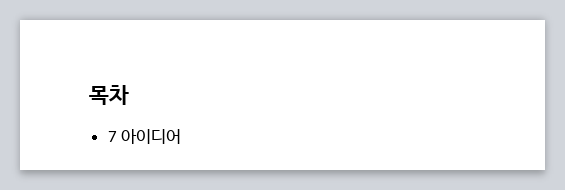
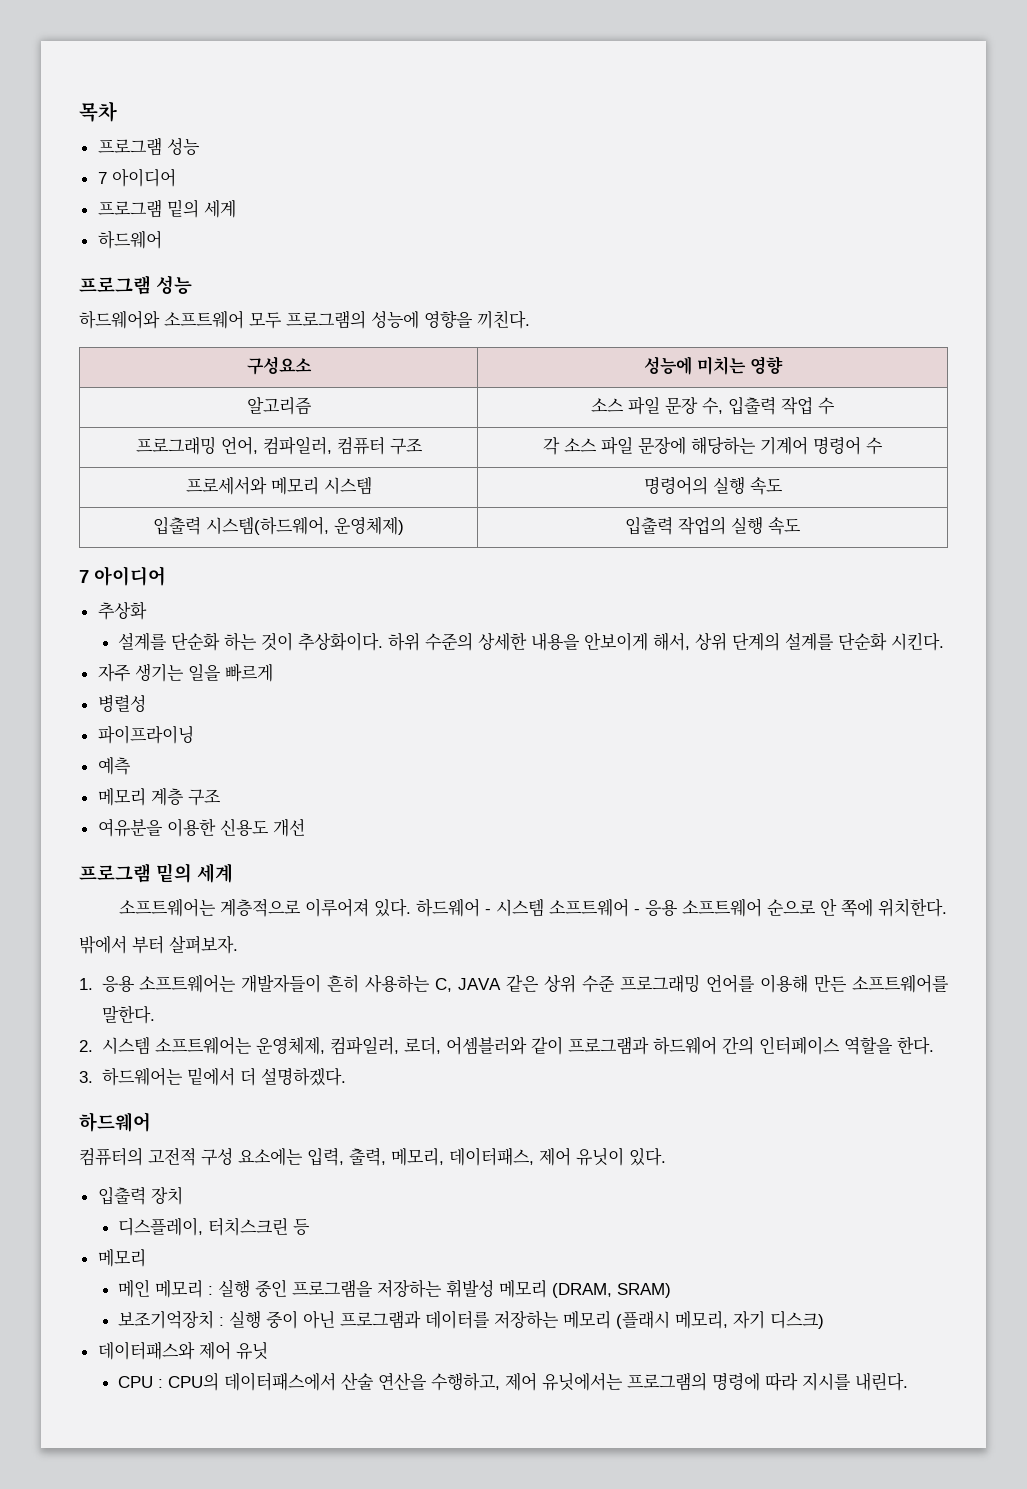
[107,129,182,144] // 7 아이디어 -> [97,137,200,156] [97,168,176,187] [97,199,236,218] [97,230,162,249] [79,275,192,295] [79,310,530,329] [246,356,312,375] [643,356,783,375] [246,397,312,415] [591,396,835,415] [135,436,423,455] [543,436,883,455] [185,476,372,495] [643,476,783,495] [153,516,404,535] [625,516,801,535] [79,566,166,586] [97,601,147,620] [118,632,945,651] [97,663,273,682] [97,694,146,712] [97,725,194,744] [97,757,131,775] [97,787,221,806] [97,818,305,837] [79,863,233,883] [118,898,947,917] [79,935,238,954] [79,974,949,993] [101,1005,155,1024] [79,1036,934,1055] [79,1067,346,1086] [79,1112,151,1132] [79,1147,666,1166] [97,1186,183,1205] [118,1217,311,1236] [97,1249,146,1267] [118,1279,672,1298] [118,1310,825,1329] [97,1341,268,1360] [118,1372,909,1391] // 프로그램 성능 // 7 아이디어 // 프로그램 밑의 세계 // 하드웨어 // 프로그램 성능 // 하드웨어와 소프트웨어 모두 프로그램의 성능에 영향을 끼친다. // 구성요소 | 성능에 미치는 영향 // 알고리즘 | 소스 파일 문장 수, 입출력 작업 수 // 프로그래밍 언어, 컴파일러, 컴퓨터 구조 | 각 소스 파일 문장에 해당하는 기계어 명령어 수 // 프로세서와 메모리 시스템 | 명령어의 실행 속도 // 입출력 시스템(하드웨어, 운영체제) | 입출력 작업의 실행 속도 // 7 아이디어 // 추상화 // 설계를 단순화 하는 것이 추상화이다. 하위 수준의 상세한 내용을 안보이게 해서, 상위 단계의 설계를 단순화 시킨다. // 자주 생기는 일을 빠르게 // 병렬성 // 파이프라이닝 // 예측 // 메모리 계층 구조 // 여유분을 이용한 신용도 개선 // 프로그램 밑의 세계 // 소프트웨어는 계층적으로 이루어져 있다. 하드웨어 - 시스템 소프트웨어 - 응용 소프트웨어 순으로 안 쪽에 위치한다. // 밖에서 부터 살펴보자. // 1. 응용 소프트웨어는 개발자들이 흔히 사용하는 C, JAVA 같은 상위 수준 프로그래밍 언어를 이용해 만든 소프트웨어를 말한다. // 2. 시스템 소프트웨어는 운영체제, 컴파일러, 로더, 어셈블러와 같이 프로그램과 하드웨어 간의 인터페이스 역할을 한다. // 3. 하드웨어는 밑에서 더 설명하겠다. // 하드웨어 // 컴퓨터의 고전적 구성 요소에는 입력, 출력, 메모리, 데이터패스, 제어 유닛이 있다. // 입출력 장치 // 디스플레이, 터치스크린 등 // 메모리 // 메인 메모리 : 실행 중인 프로그램을 저장하는 휘발성 메모리 (DRAM, SRAM) // 보조기억장치 : 실행 중이 아닌 프로그램과 데이터를 저장하는 메모리 (플래시 메모리, 자기 디스크) // 데이터패스와 제어 유닛 // CPU : CPU의 데이터패스에서 산술 연산을 수행하고, 제어 유닛에서는 프로그램의 명령에 따라 지시를 내린다.

